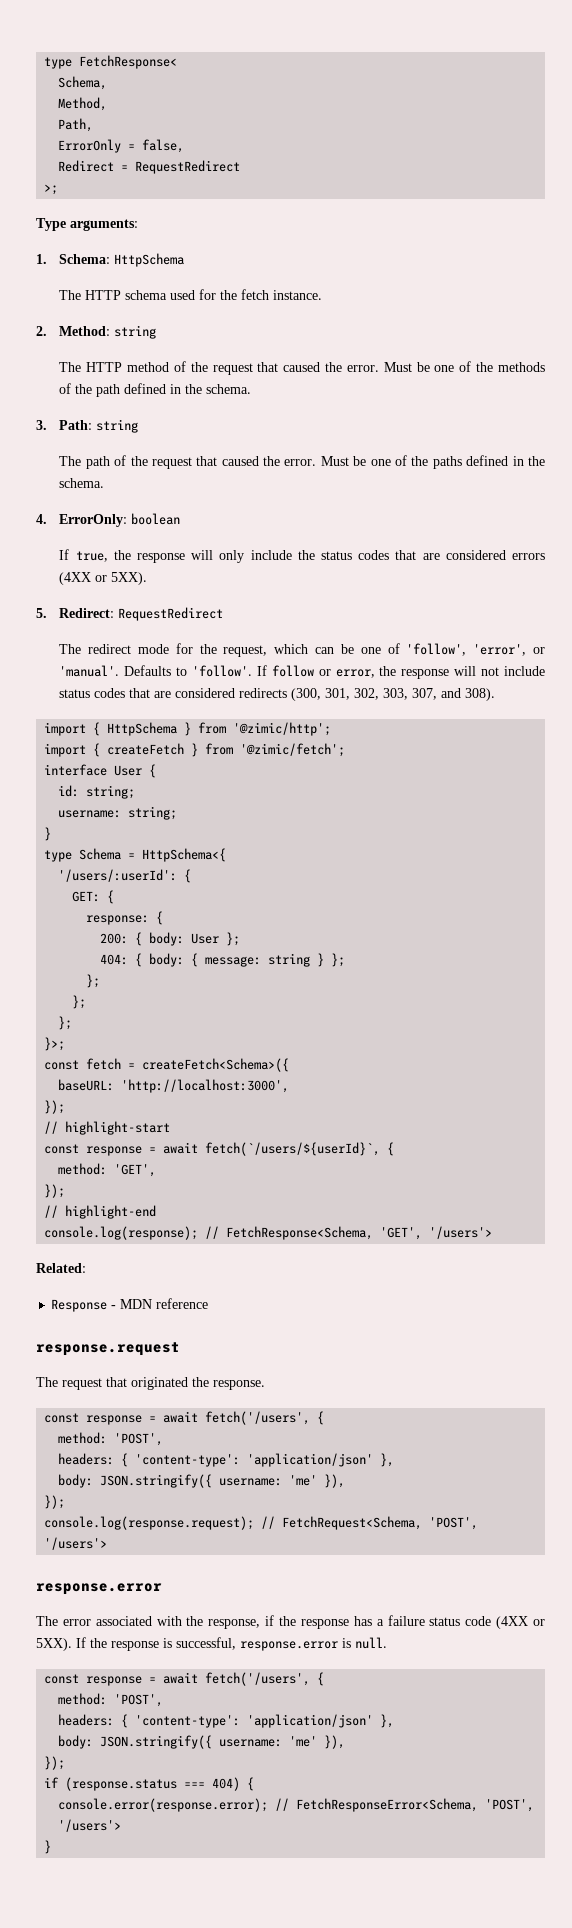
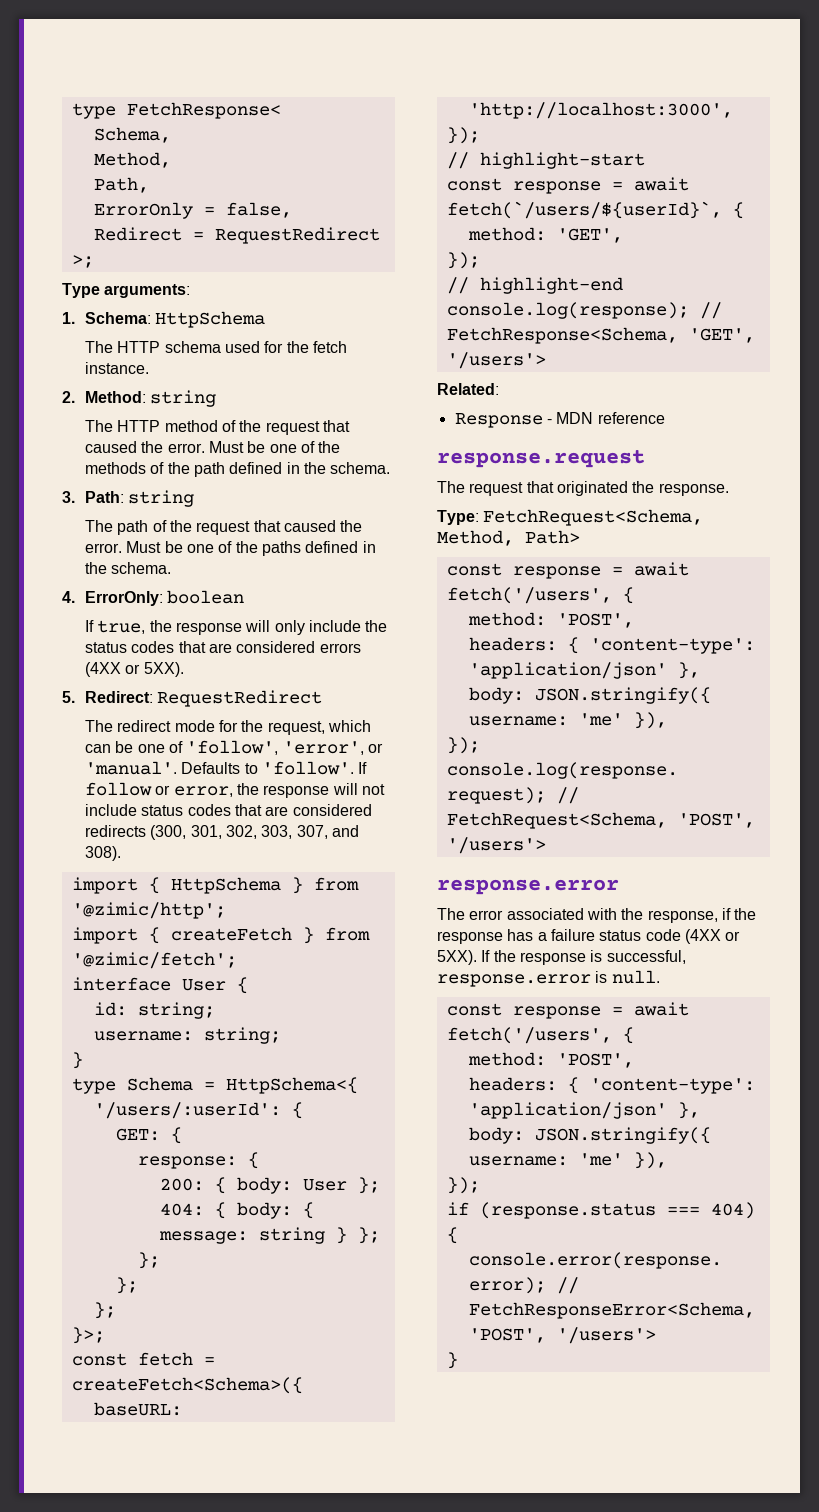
(265, 1385) none -> [437,509,704,526] [437,530,580,546] // Type: FetchRequest<Schema, Method, Path>

